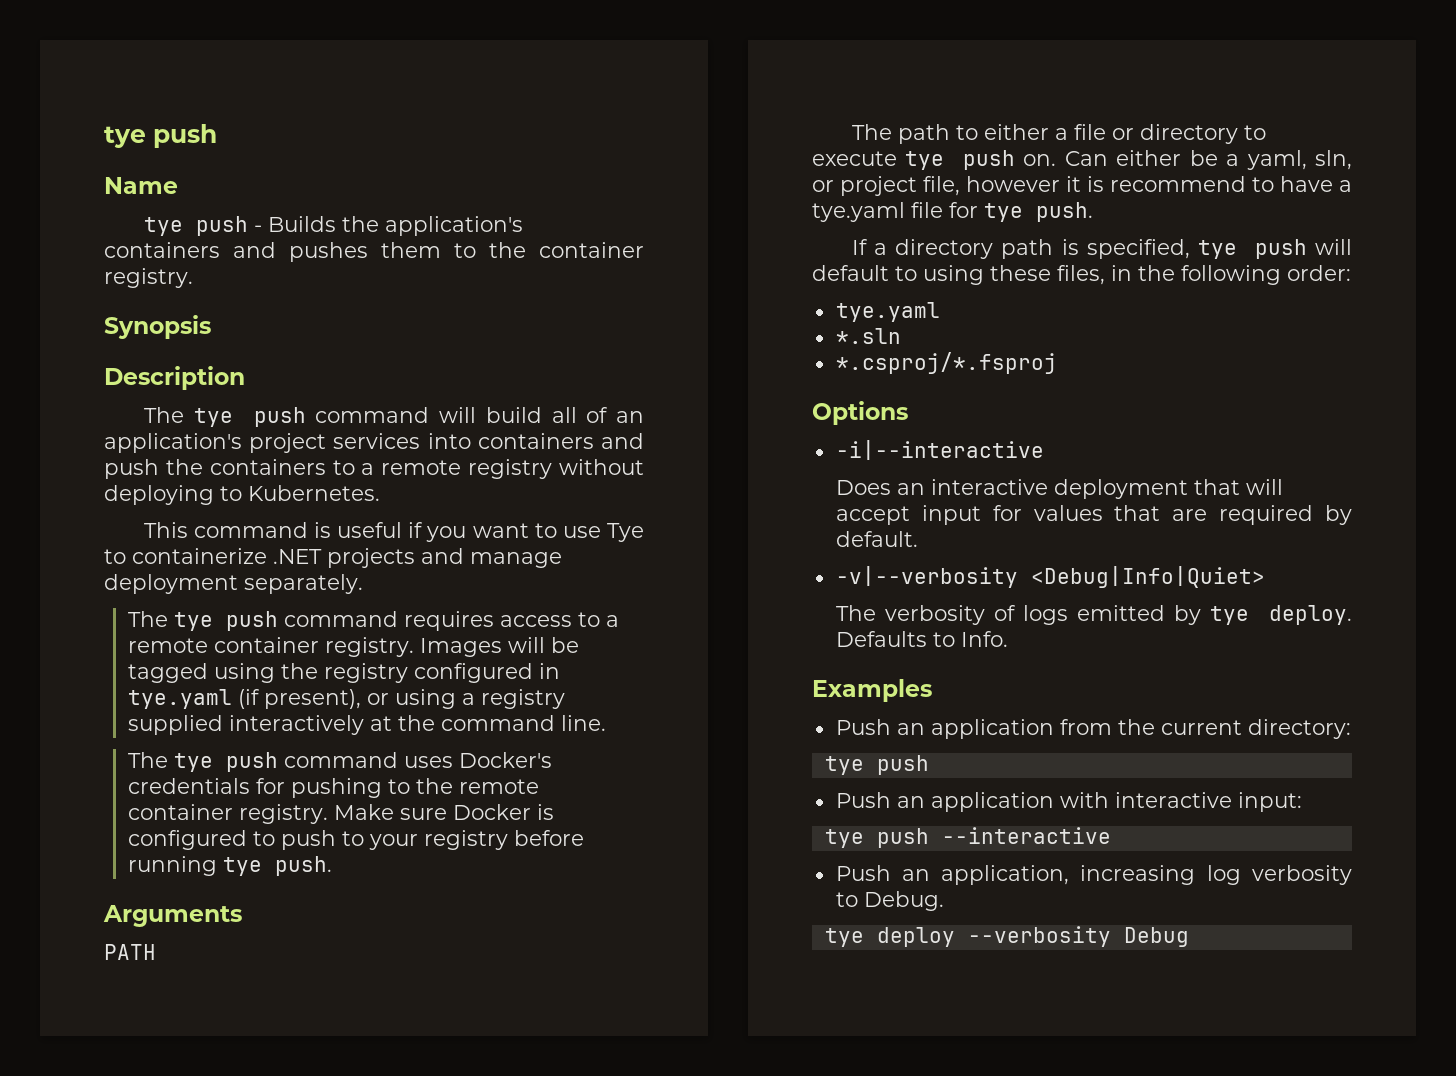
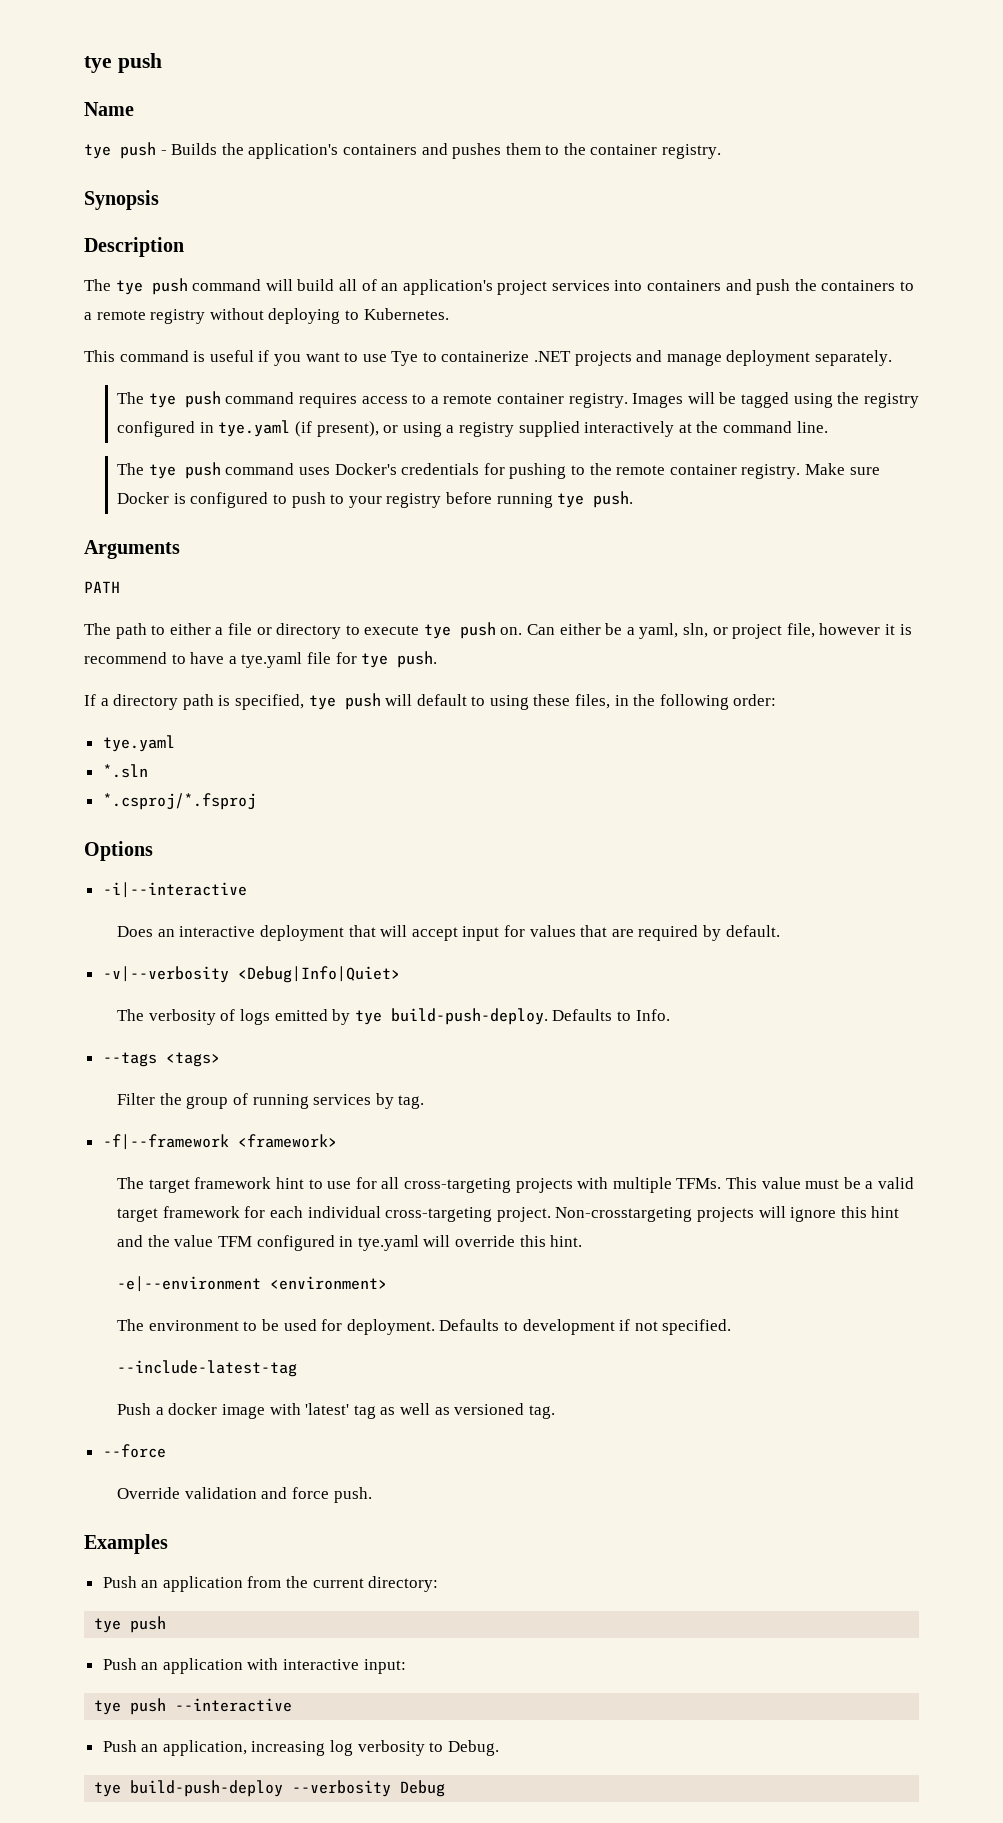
[1269,605,1352,625] deploy. -> [390,1008,548,1025] build-push-deploy.
(1008, 639) none -> [102,1052,220,1067] [117,1093,425,1109] [102,1134,337,1150] [117,1177,914,1193] [117,1206,900,1222] [117,1235,583,1251] [117,1276,388,1292] [117,1319,732,1335] [117,1360,298,1377] [117,1403,555,1419] [102,1444,166,1458] [117,1487,372,1503] // --tags <tags> // Filter the group of running services by tag. // -f|--framework <framework> // The target framework hint to use for all cross-targeting projects with multiple TFMs. This value must be a valid target framework for each individual cross-targeting project. Non-crosstargeting projects will ignore this hint and the value TFM configured in tye.yaml will override this hint. // -e|--environment <environment> // The environment to be used for deployment. Defaults to development if not specified. // --include-latest-tag // Push a docker image with 'latest' tag as well as versioned tag. // --force // Override validation and force push.
[876,927,955,947] deploy -> [130,1780,284,1797] build-push-deploy

